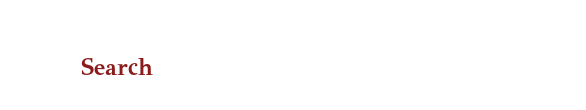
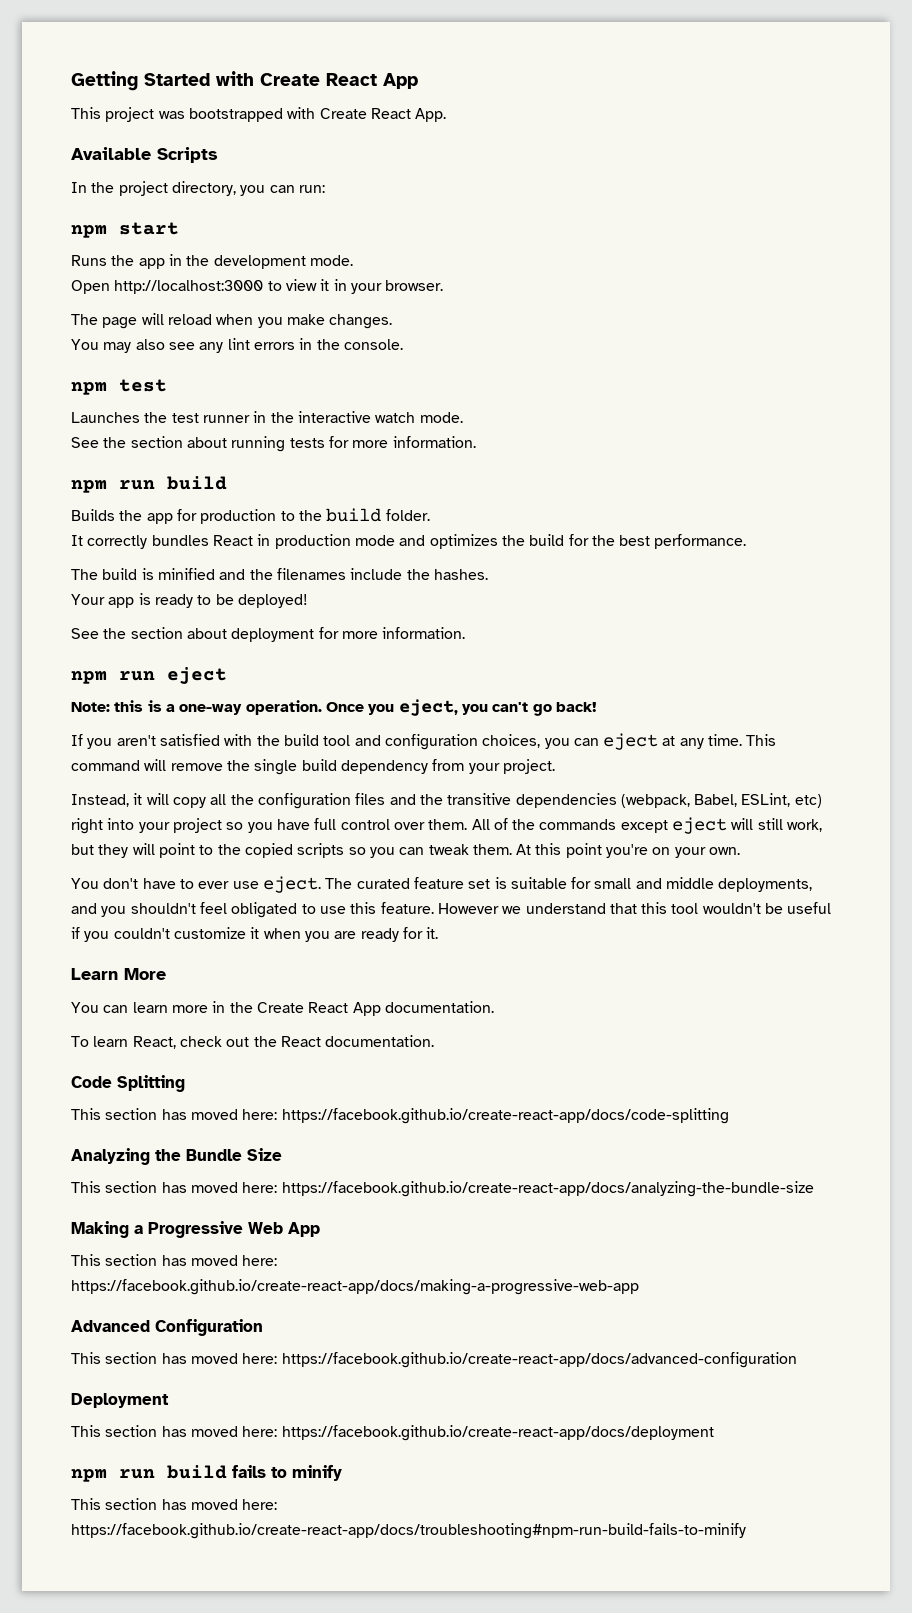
[81,57,153,75] Search -> [71,71,418,91] [71,107,447,122] [71,147,218,163] [71,181,325,196] [71,222,179,238] [71,254,353,269] [71,279,444,294] [71,313,393,329] [71,338,403,353] [71,379,167,395] [71,411,463,423] [71,436,476,452] [71,476,227,493] [71,508,430,524] [71,534,747,549] [71,568,488,580] [71,593,308,608] [71,627,466,642] [71,667,227,684] [71,699,597,716] [71,733,777,750] [71,759,555,775] [71,793,822,809] [71,817,823,834] [71,843,741,858] [71,876,813,893] [71,902,832,918] [71,927,439,942] [71,968,166,980] [71,1001,494,1016] [71,1035,435,1049] [71,1075,185,1092] [71,1108,729,1124] [71,1148,282,1165] [71,1181,814,1197] [71,1221,320,1238] [71,1254,278,1266] [71,1279,639,1295] [71,1319,263,1336] [71,1352,797,1368] [71,1393,169,1408] [71,1425,714,1441] [71,1465,342,1482] [71,1498,278,1510] [71,1523,746,1539] Getting Started with Create React App // This project was bootstrapped with Create React App. // Available Scripts // In the project directory, you can run: // npm start // Runs the app in the development mode. // Open http://localhost:3000 to view it in your browser. // The page will reload when you make changes. // You may also see any lint errors in the console. // npm test // Launches the test runner in the interactive watch mode. // See the section about running tests for more information. // npm run build // Builds the app for production to the build folder. // It correctly bundles React in production mode and optimizes the build for the best performance. // The build is minified and the filenames include the hashes. // Your app is ready to be deployed! // See the section about deployment for more information. // npm run eject // Note: this is a one-way operation. Once you eject, you can't go back! // If you aren't satisfied with the build tool and configuration choices, you can eject at any time. This command will remove the single build dependency from your project. // Instead, it will copy all the configuration files and the transitive dependencies (webpack, Babel, ESLint, etc) right into your project so you have full control over them. All of the commands except eject will still work, but they will point to the copied scripts so you can tweak them. At this point you're on your own. // You don't have to ever use eject. The curated feature set is suitable for small and middle deployments, and you shouldn't feel obligated to use this feature. However we understand that this tool wouldn't be useful if you couldn't customize it when you are ready for it. // Learn More // You can learn more in the Create React App documentation. // To learn React, check out the React documentation. // Code Splitting // This section has moved here: https://facebook.github.io/create-react-app/docs/code-splitting // Analyzing the Bundle Size // This section has moved here: https://facebook.github.io/create-react-app/docs/analyzing-the-bundle-size // Making a Progressive Web App // This section has moved here: https://facebook.github.io/create-react-app/docs/making-a-progressive-web-app // Advanced Configuration // This section has moved here: https://facebook.github.io/create-react-app/docs/advanced-configuration // Deployment // This section has moved here: https://facebook.github.io/create-react-app/docs/deployment // npm run build fails to minify // This section has moved here: https://facebook.github.io/create-react-app/docs/troubleshooting#npm-run-build-fails-to-minify

